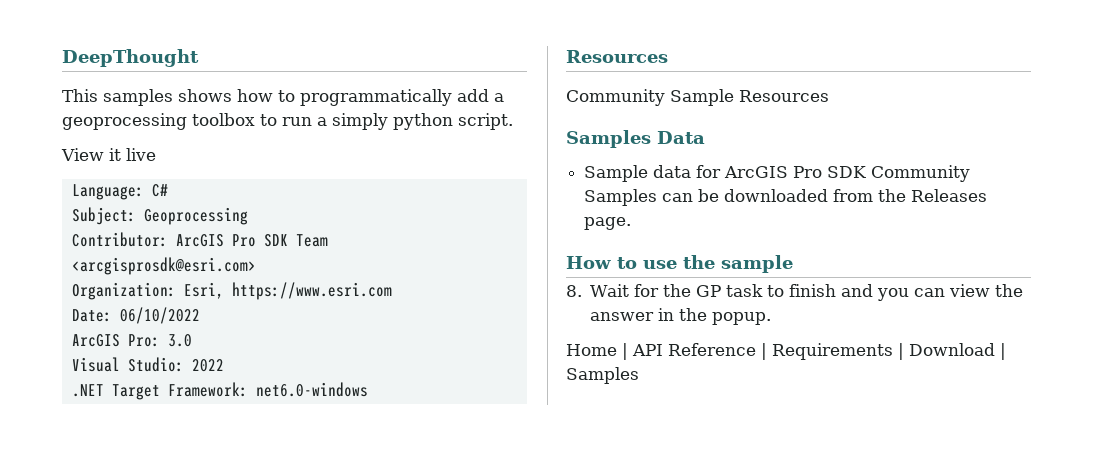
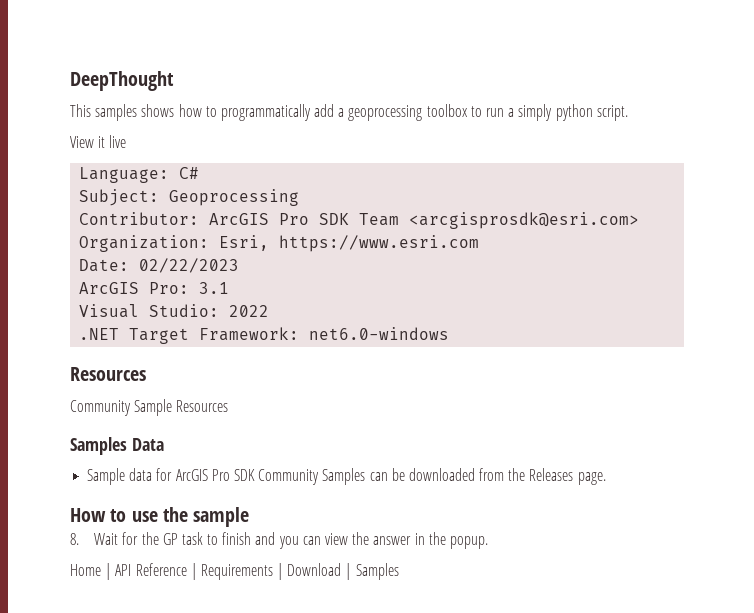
[119,307,200,324] 06/10/2022 -> [139,258,240,273] 02/22/2023
[167,334,192,347] 3.0 -> [199,282,230,294] 3.1

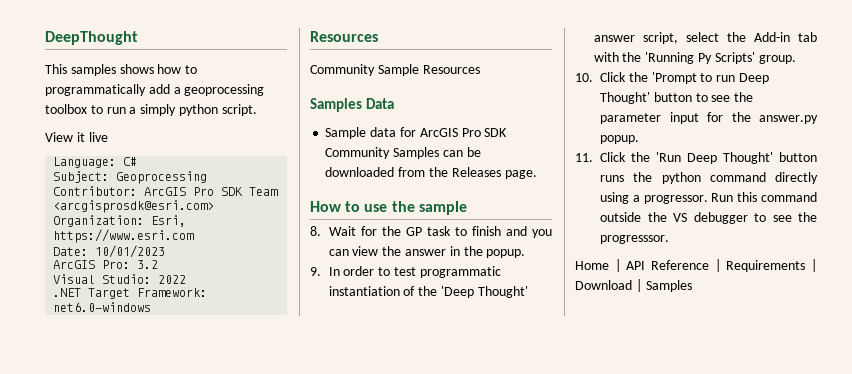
[139,258,240,273] 02/22/2023 -> [95,245,166,258] 10/01/2023
[199,282,230,294] 3.1 -> [137,260,159,269] 3.2
(488, 542) none -> [310,266,501,278] [328,286,528,298] [593,32,817,44] [593,52,796,64] [575,72,769,84] [600,92,754,104] [600,112,818,124] [600,135,639,144] [575,152,817,164] [600,172,818,184] [600,192,817,204] [600,212,817,224] [600,235,669,244] // 9. In order to test programmatic instantiation of the 'Deep Thought' answer script, select the Add-in tab with the 'Running Py Scripts' group. // 10. Click the 'Prompt to run Deep Thought' button to see the parameter input for the answer.py popup. // 11. Click the 'Run Deep Thought' button runs the python command directly using a progressor. Run this command outside the VS debugger to see the progresssor.

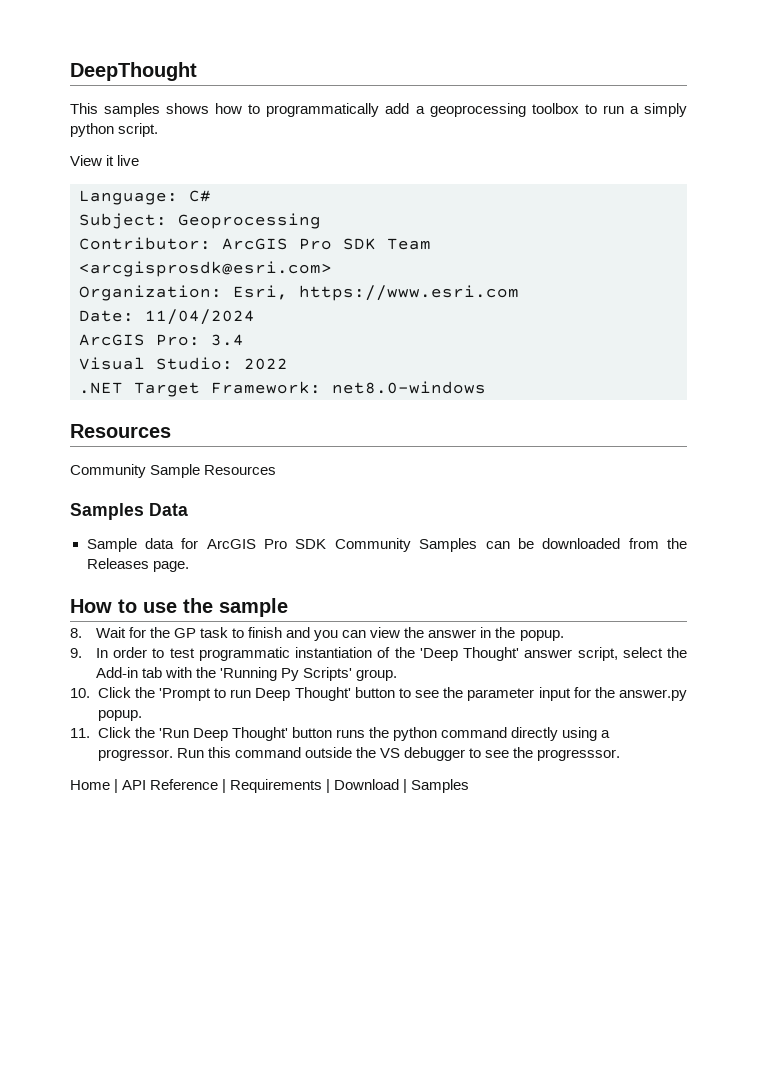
[95,245,166,258] 10/01/2023 -> [145,309,255,325] 11/04/2024
[137,260,159,269] 3.2 -> [211,334,244,346] 3.4
[53,302,152,312] net6.0-windows -> [332,381,486,394] net8.0-windows

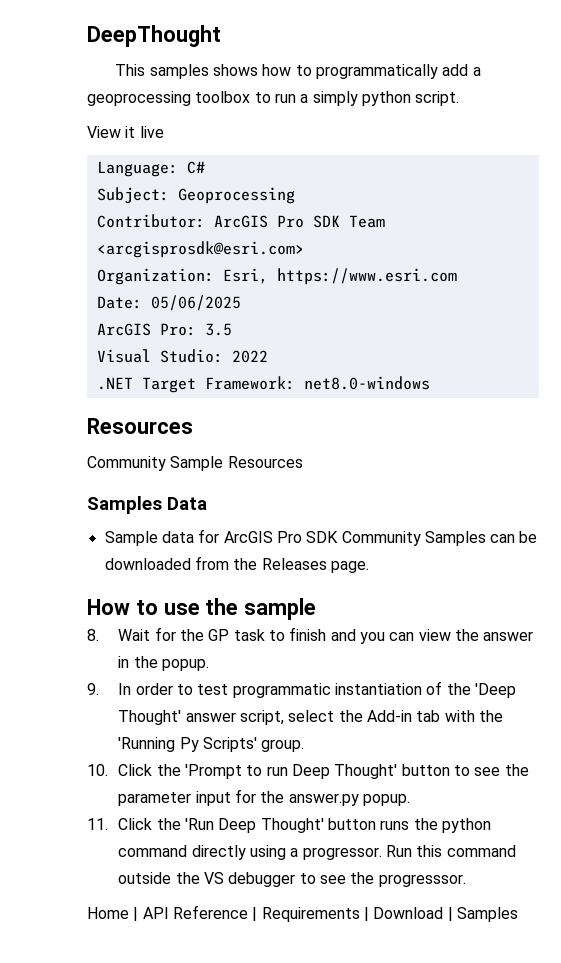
[145,309,255,325] 11/04/2024 -> [150,295,241,311] 05/06/2025
[211,334,244,346] 3.4 -> [204,323,232,336] 3.5

